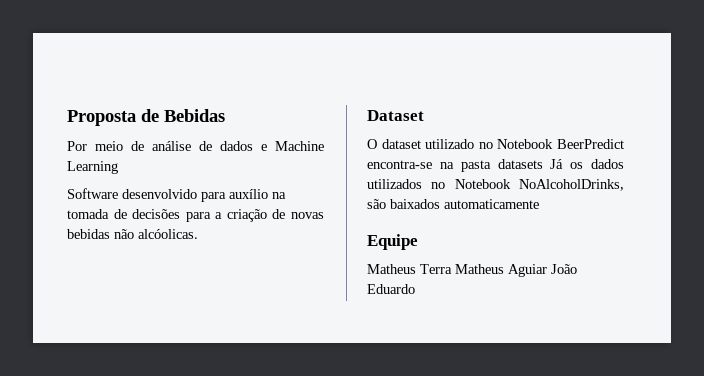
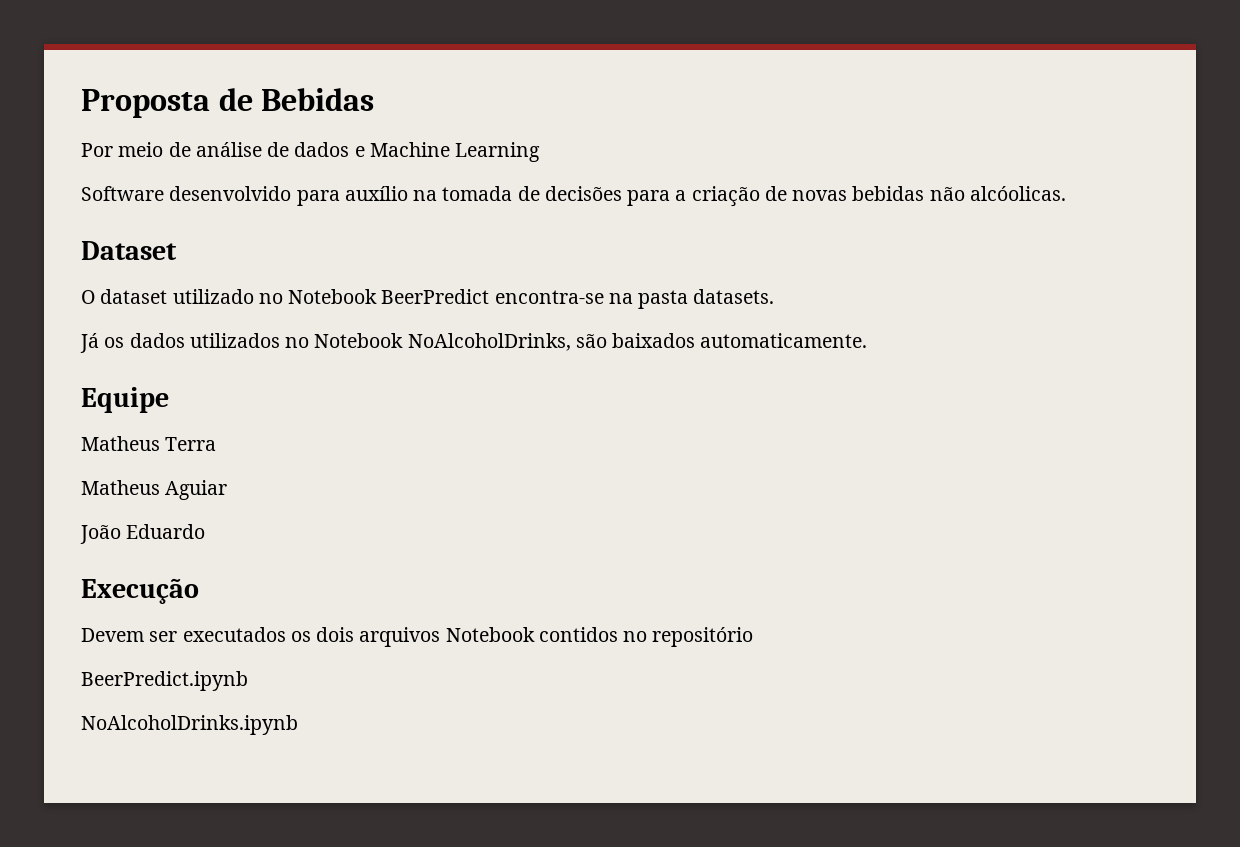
[497,159,543,169] datasets -> [693,289,775,304] datasets. //
[444,199,539,209] automaticamente -> [700,333,868,348] automaticamente.
(452, 269) none -> (217, 444) //
(547, 270) none -> (228, 490) //
(415, 289) none -> [81,578,199,604] [81,627,754,647] [81,671,248,691] [81,715,298,735] // Execução // Devem ser executados os dois arquivos Notebook contidos no repositório // BeerPredict.ipynb // NoAlcoholDrinks.ipynb

